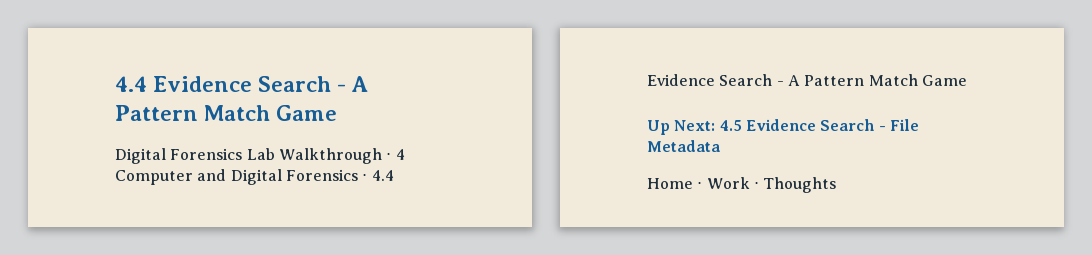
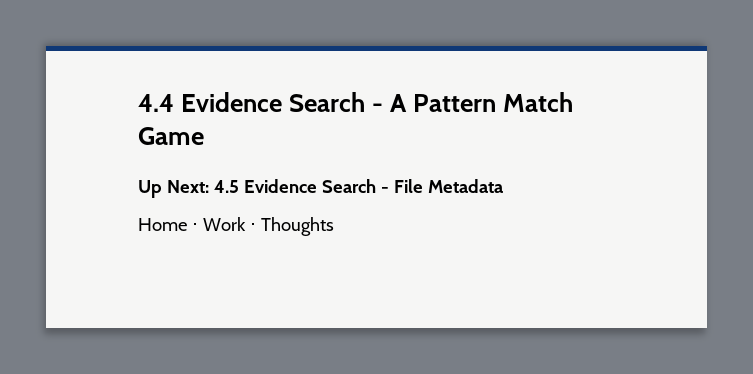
[115,76,369,92] [115,105,338,121] [115,148,405,164] [115,169,394,185] [647,74,967,86] 4.4 Evidence Search - A Pattern Match Game // Digital Forensics Lab Walkthrough ⋅ 4 Computer and Digital Forensics ⋅ 4.4 Evidence Search - A Pattern Match Game -> [138,92,574,112] [138,127,204,145] 4.4 Evidence Search - A Pattern Match Game

